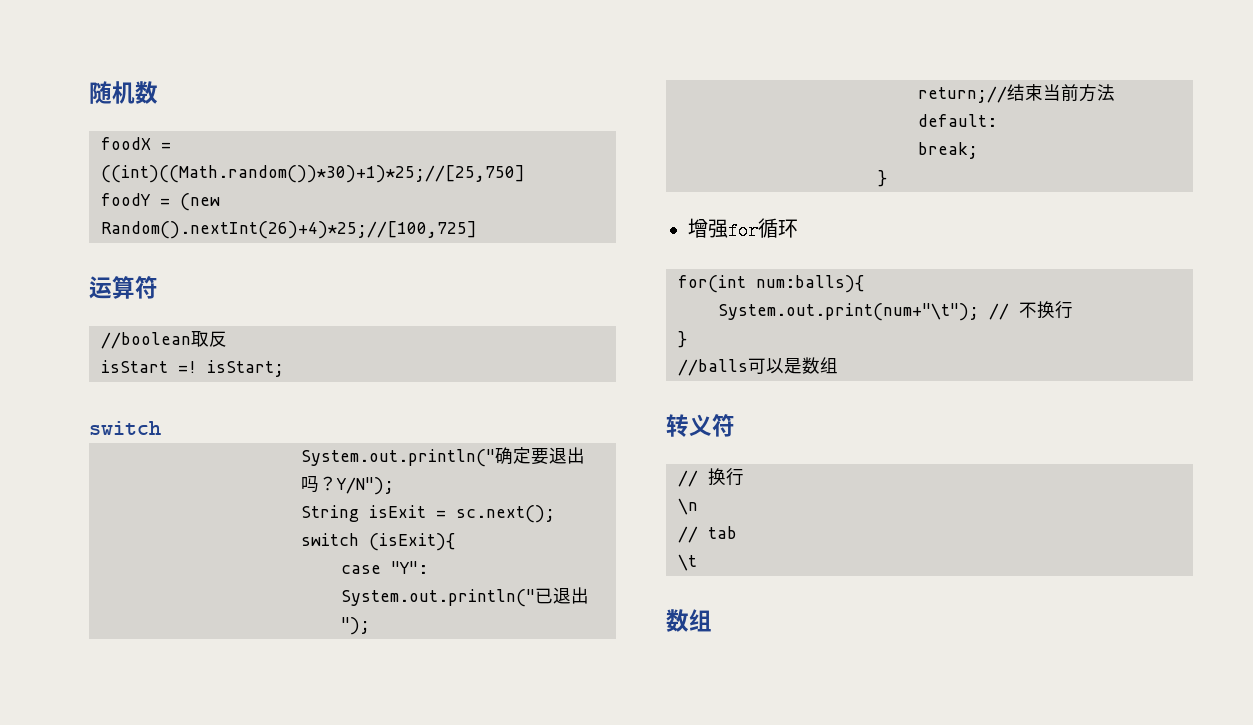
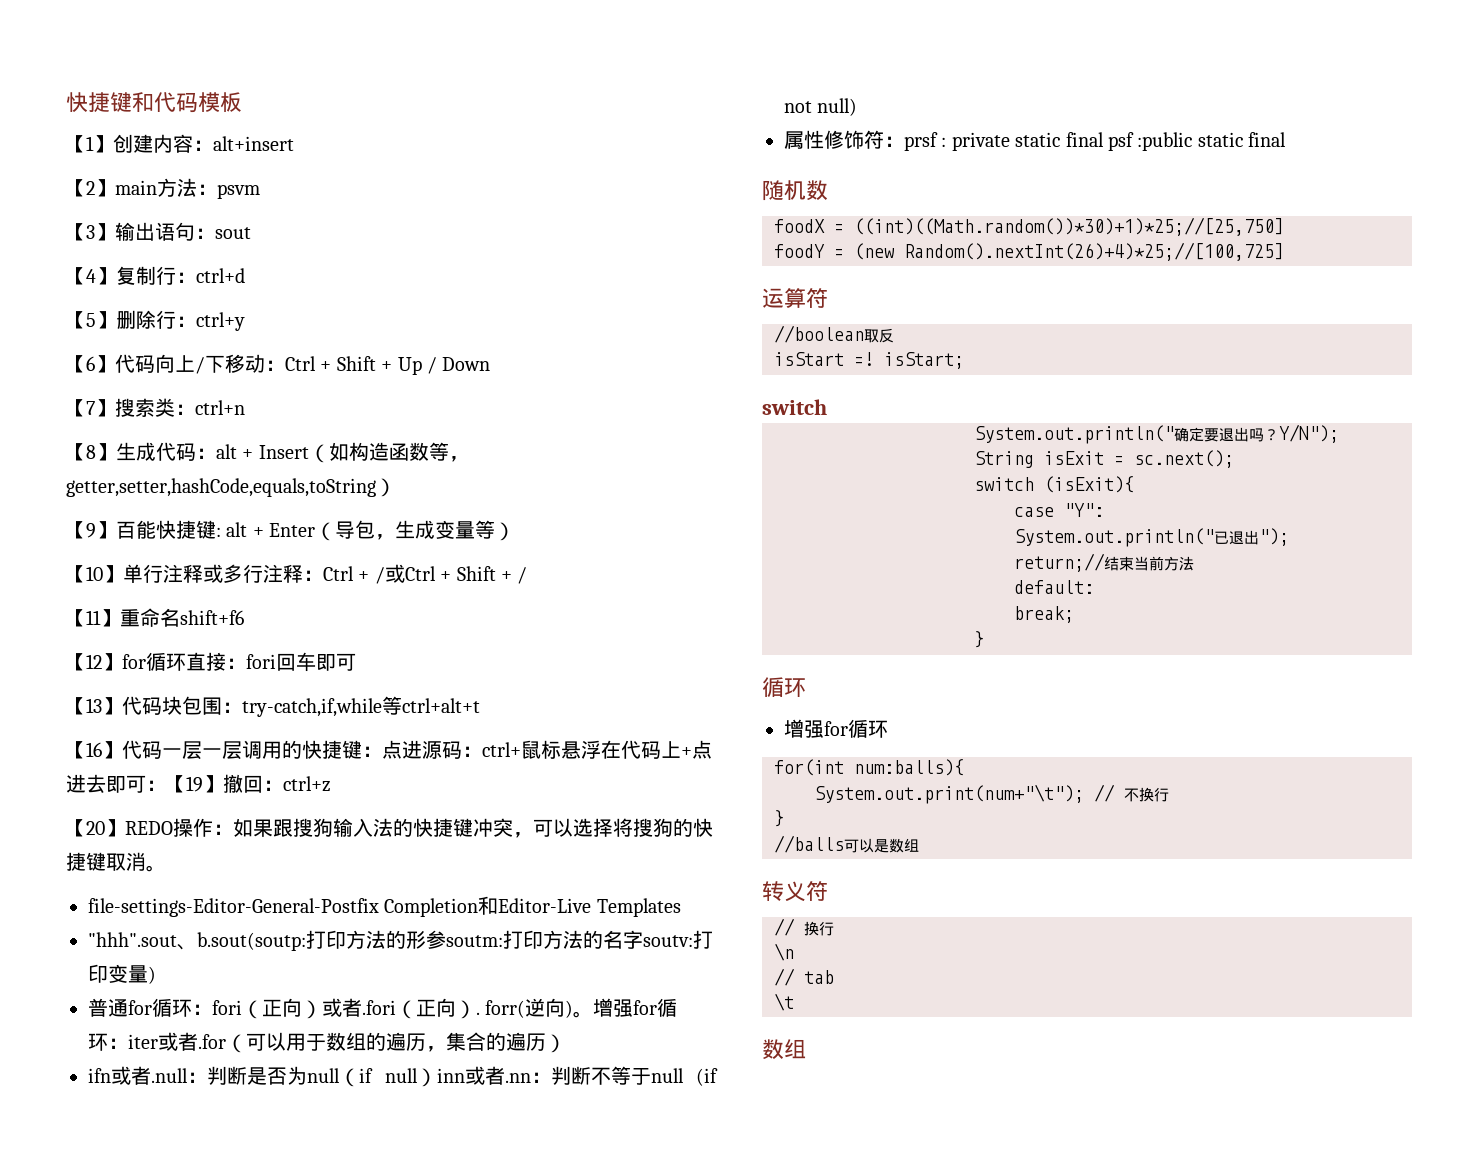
(89, 92) none -> [66,92,242,113] [66,134,294,153] [66,178,260,199] [66,222,251,241] [66,266,245,285] [66,310,245,331] [66,354,491,375] [66,398,245,417] [66,442,469,463] [66,478,396,497] [66,520,516,541] [66,564,528,584] [66,608,244,627] [66,652,356,672] [66,696,480,717] [66,740,712,760] [66,774,331,793] [66,818,713,838] [66,852,166,872] [88,896,681,917] [88,930,713,951] [88,964,156,984] [88,998,678,1019] [88,1032,566,1053] [88,1066,718,1087] [784,98,858,116] [784,130,1287,151] 快捷键和代码模板 // 【1】创建内容：alt+insert // 【2】main方法：psvm // 【3】输出语句：sout // 【4】复制行：ctrl+d // 【5】删除行：ctrl+y // 【6】代码向上/下移动：Ctrl + Shift + Up / Down // 【7】搜索类：ctrl+n // 【8】生成代码：alt + Insert（如构造函数等，getter,setter,hashCode,equals,toString） // 【9】百能快捷键: alt + Enter（导包，生成变量等） // 【10】单行注释或多行注释：Ctrl + /或Ctrl + Shift + / // 【11】重命名shift+f6 // 【12】for循环直接：fori回车即可 // 【13】代码块包围：try-catch,if,while等ctrl+alt+t // 【16】代码一层一层调用的快捷键：点进源码：ctrl+鼠标悬浮在代码上+点进去即可：【19】撤回：ctrl+z // 【20】REDO操作：如果跟搜狗输入法的快捷键冲突，可以选择将搜狗的快捷键取消。 // file-settings-Editor-General-Postfix Completion和Editor-Live Templates // "hhh".sout、b.sout(soutp:打印方法的形参soutm:打印方法的名字soutv:打印变量) // 普通for循环：fori（正向）或者.fori（正向）. forr(逆向)。增强for循环：iter或者.for（可以用于数组的遍历，集合的遍历） // ifn或者.null：判断是否为null（if null）inn或者.nn：判断不等于null (if not null) // 属性修饰符：prsf : private static final psf :public static final //
(887, 178) none -> [762,677,806,698] // 循环

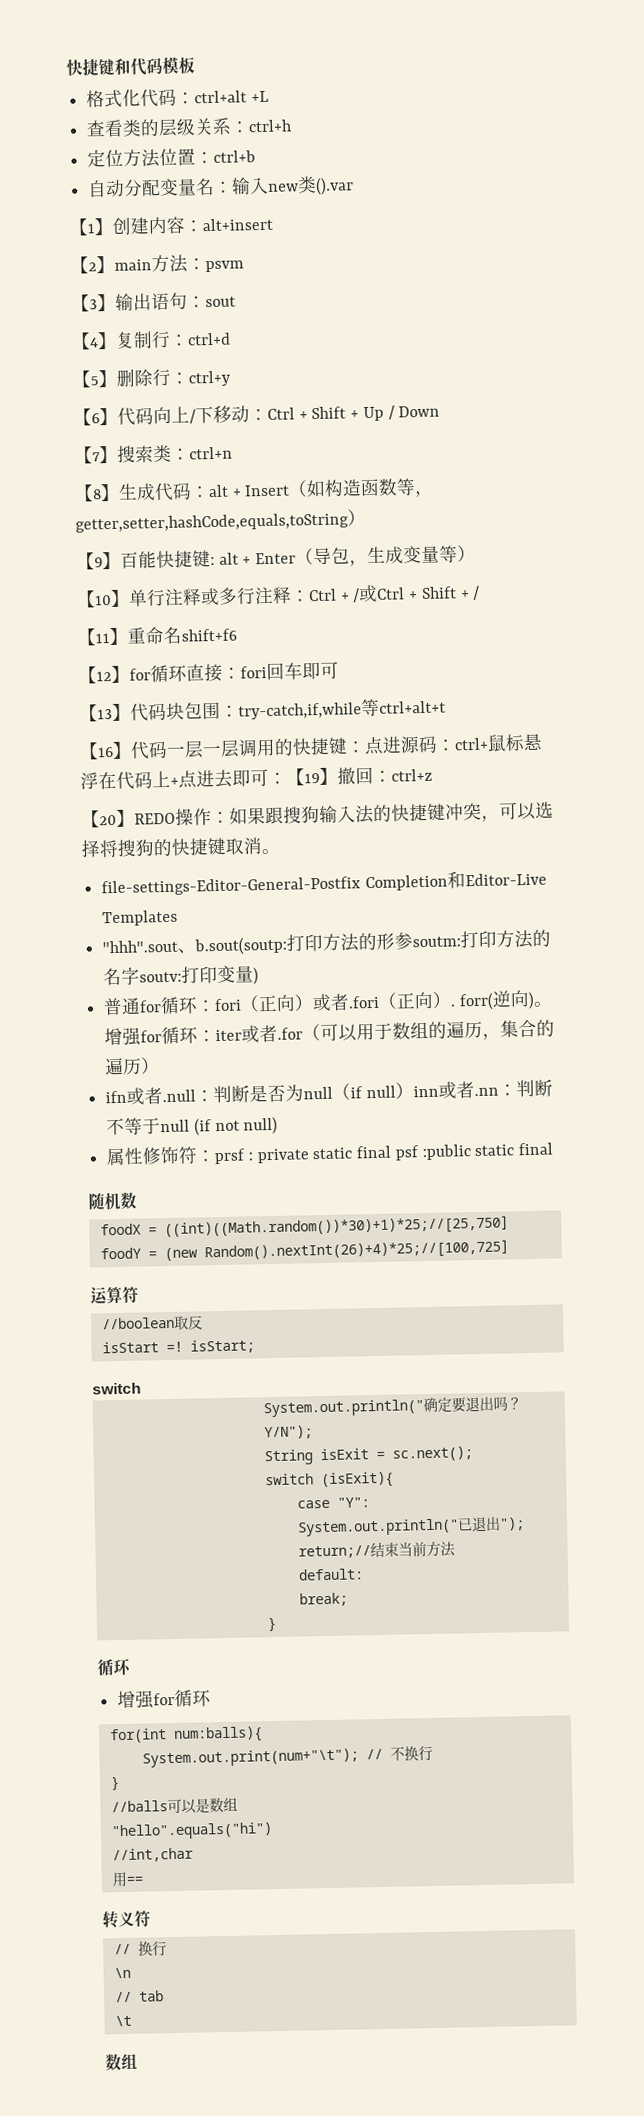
(242, 102) none -> [86,88,269,109] [86,117,293,138] [87,148,257,168] [87,175,355,198] // 格式化代码：ctrl+alt +L // 查看类的层级关系：ctrl+h // 定位方法位置：ctrl+b // 自动分配变量名：输入new类().var
(919, 845) none -> [110,1822,273,1841] [111,1847,194,1863] [111,1871,143,1888] // "hello".equals("hi") // //int,char // 用==

